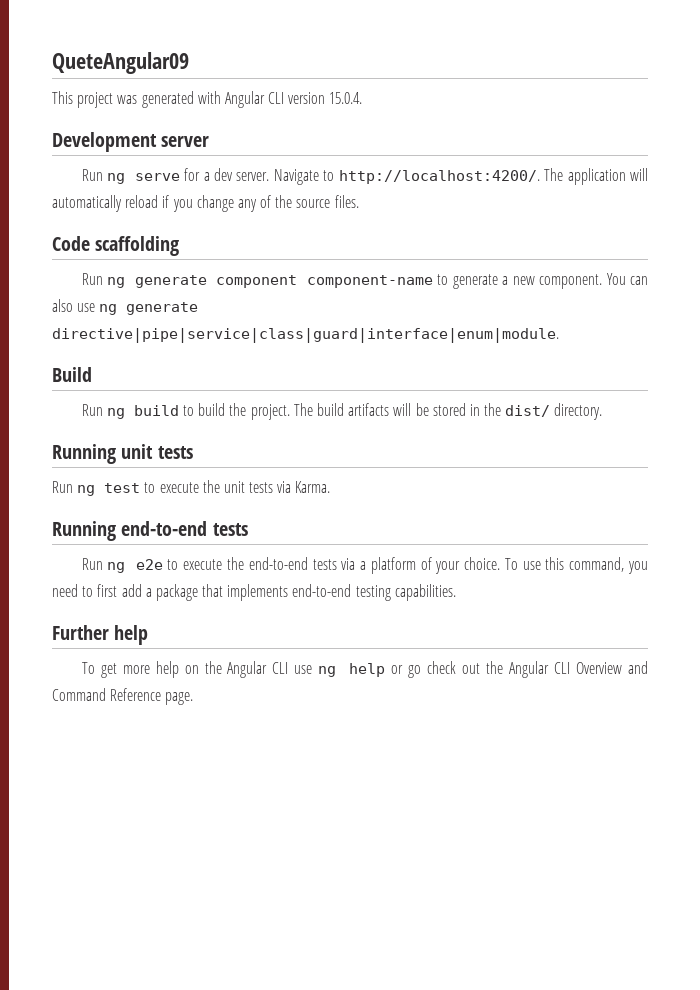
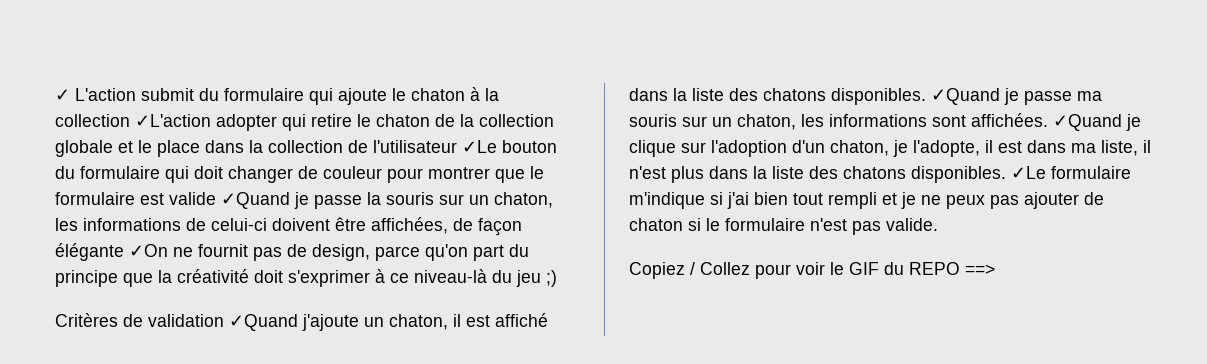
[52,52,189,74] [52,91,363,108] [52,132,210,152] [81,168,648,185] [52,195,359,212] [52,236,180,256] [81,273,649,289] [52,299,199,315] [52,328,559,343] [52,367,92,382] [81,403,603,420] [52,444,193,464] [52,480,331,496] [52,521,248,541] [81,557,649,574] [52,584,456,601] [52,625,149,645] [81,661,648,678] [52,688,194,705] QueteAngular09 // This project was generated with Angular CLI version 15.0.4. // Development server // Run ng serve for a dev server. Navigate to http://localhost:4200/. The application will automatically reload if you change any of the source files. // Code scaffolding // Run ng generate component component-name to generate a new component. You can also use ng generate directive|pipe|service|class|guard|interface|enum|module. // Build // Run ng build to build the project. The build artifacts will be stored in the dist/ directory. // Running unit tests // Run ng test to execute the unit tests via Karma. // Running end-to-end tests // Run ng e2e to execute the end-to-end tests via a platform of your choice. To use this command, you need to first add a package that implements end-to-end testing capabilities. // Further help // To get more help on the Angular CLI use ng help or go check out the Angular CLI Overview and Command Reference page. -> [55,87,499,105] [55,114,554,131] [55,140,557,157] [55,166,544,183] [55,192,553,209] [55,217,522,236] [55,243,529,261] [55,269,557,287] [55,313,548,331] [629,88,1102,105] [629,113,1141,131] [629,140,1151,157] [629,166,1131,183] [629,192,1104,209] [629,218,938,235] [629,262,995,279] ✓ L'action submit du formulaire qui ajoute le chaton à la collection ✓L'action adopter qui retire le chaton de la collection globale et le place dans la collection de l'utilisateur ✓Le bouton du formulaire qui doit changer de couleur pour montrer que le formulaire est valide ✓Quand je passe la souris sur un chaton, les informations de celui-ci doivent être affichées, de façon élégante ✓On ne fournit pas de design, parce qu'on part du principe que la créativité doit s'exprimer à ce niveau-là du jeu ;) // Critères de validation ✓Quand j'ajoute un chaton, il est affiché dans la liste des chatons disponibles. ✓Quand je passe ma souris sur un chaton, les informations sont affichées. ✓Quand je clique sur l'adoption d'un chaton, je l'adopte, il est dans ma liste, il n'est plus dans la liste des chatons disponibles. ✓Le formulaire m'indique si j'ai bien tout rempli et je ne peux pas ajouter de chaton si le formulaire n'est pas valide. // Copiez / Collez pour voir le GIF du REPO ==>

